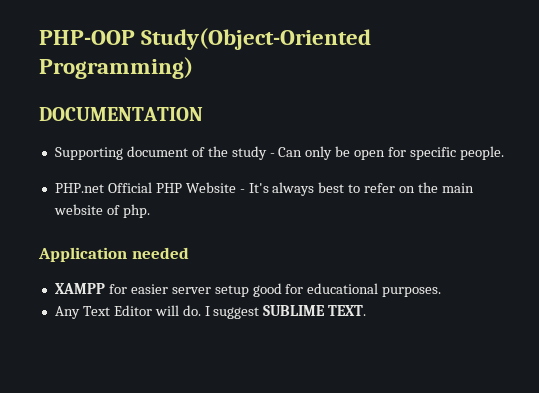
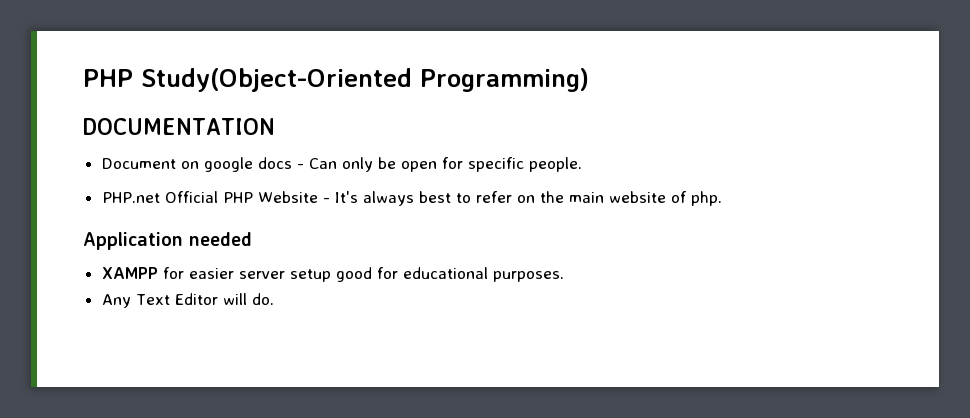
[39,30,135,45] PHP-OOP -> [83,69,133,87] PHP
[54,146,267,160] Supporting document of the study -> [101,157,292,172] Document on google docs
[204,305,367,319] I suggest SUBLIME TEXT. -> (274, 299) none

